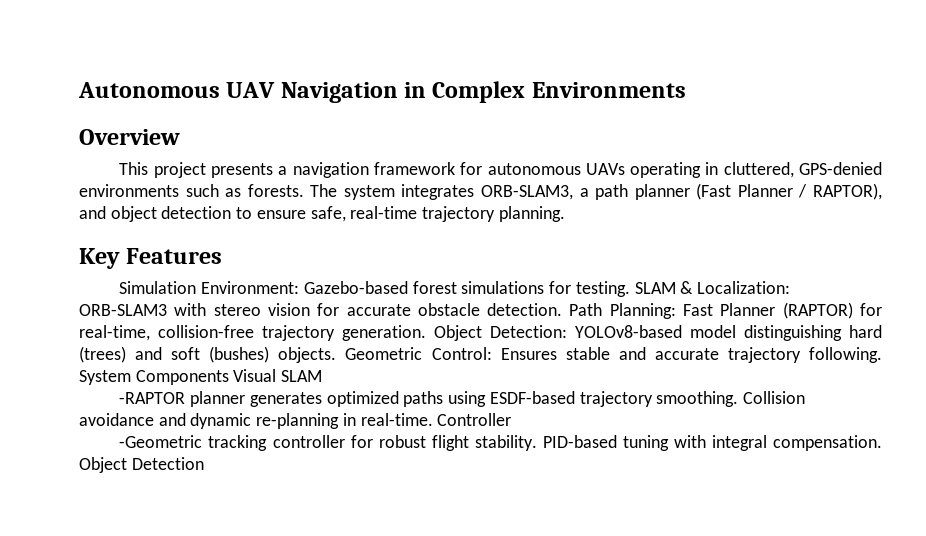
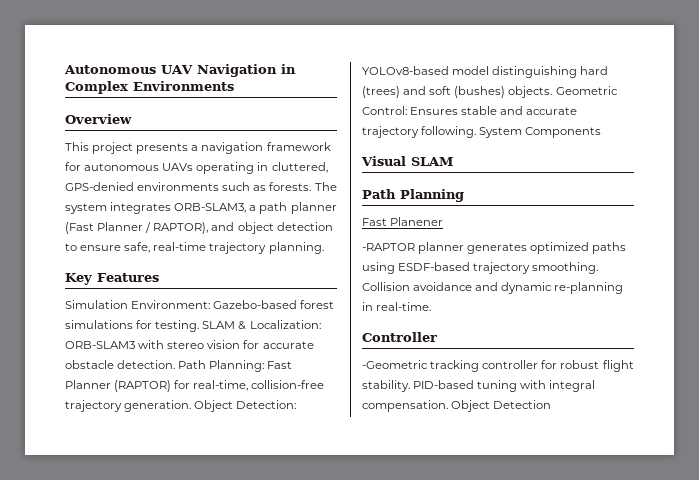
(229, 377) none -> (602, 132) //
(323, 376) none -> [362,189,464,202] [362,217,444,226] // Path Planning // Fast Planener
(433, 419) none -> (432, 306) //

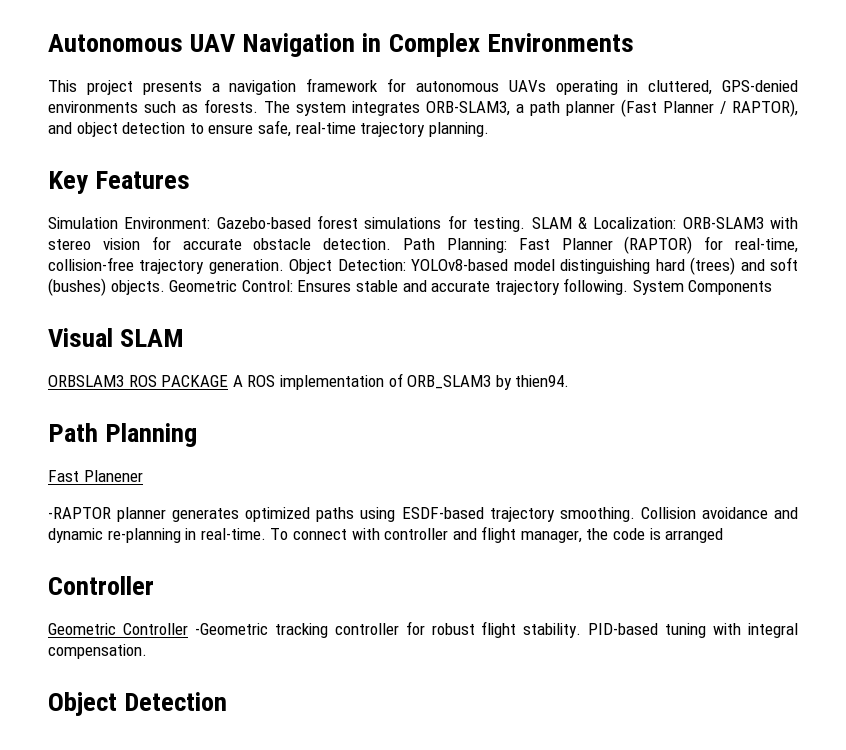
[65,114,132,124] // Overview -> (634, 42) none
(453, 161) none -> [48,373,570,390] // ORBSLAM3 ROS PACKAGE A ROS implementation of ORB_SLAM3 by thien94.
(432, 306) none -> [270,526,724,543] To connect with controller and flight manager, the code is arranged
(437, 337) none -> [48,623,188,635] Geometric Controller
(448, 406) none -> (147, 651) //

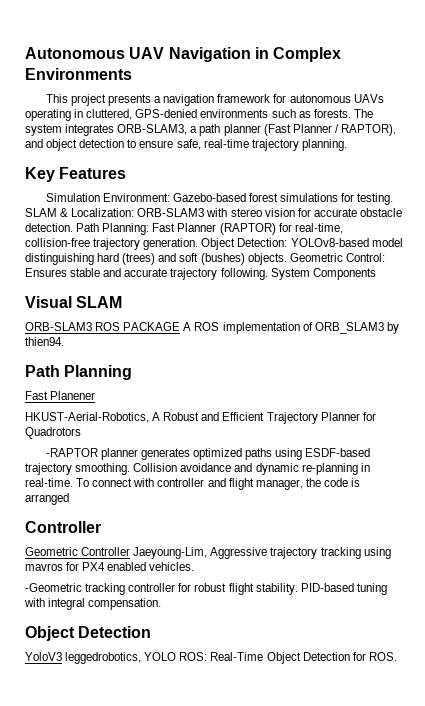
[48,375,124,387] ORBSLAM3 -> [25,322,92,331] ORB-SLAM3
(143, 476) none -> [25,412,376,424] [25,427,81,439] // HKUST-Aerial-Robotics, A Robust and Efficient Trajectory Planner for Quadrotors
(188, 629) none -> [133,547,391,559] [25,562,195,571] Jaeyoung-Lim, Aggressive trajectory tracking using mavros for PX4 enabled vehicles. //
(228, 701) none -> [25,652,397,664] // YoloV3 leggedrobotics, YOLO ROS: Real-Time Object Detection for ROS.

